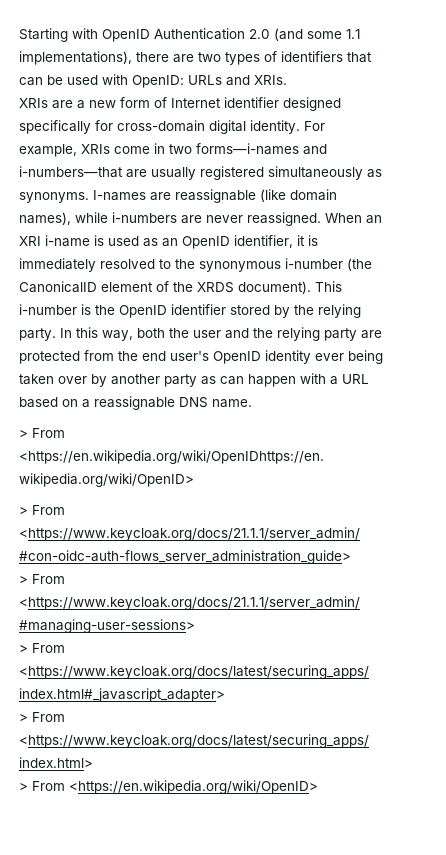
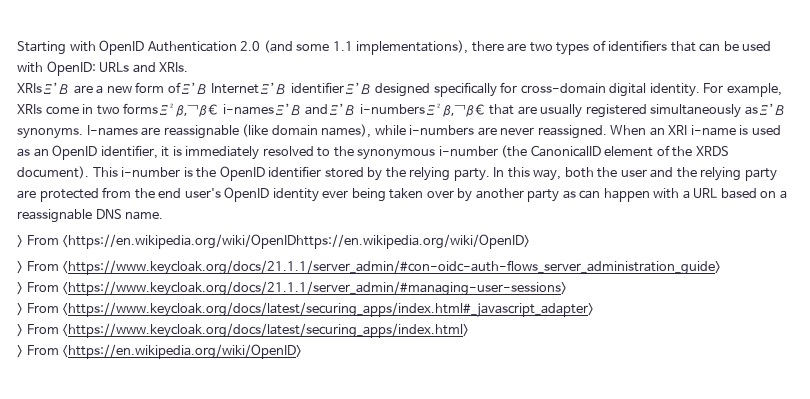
[19,98,48,108] XRIs -> [17,82,70,94] XRIsΞ’Β
[154,97,279,108] of Internet identifier -> [167,82,372,94] ofΞ’Β InternetΞ’Β identifierΞ’Β
[196,143,327,155] [19,166,123,178] forms—i-names and i-numbers—that -> [123,103,515,117] formsΞ²β‚¬β€ i-namesΞ’Β andΞ’Β i-numbersΞ²β‚¬β€ that
[367,169,382,178] as -> [744,103,786,115] asΞ’Β

